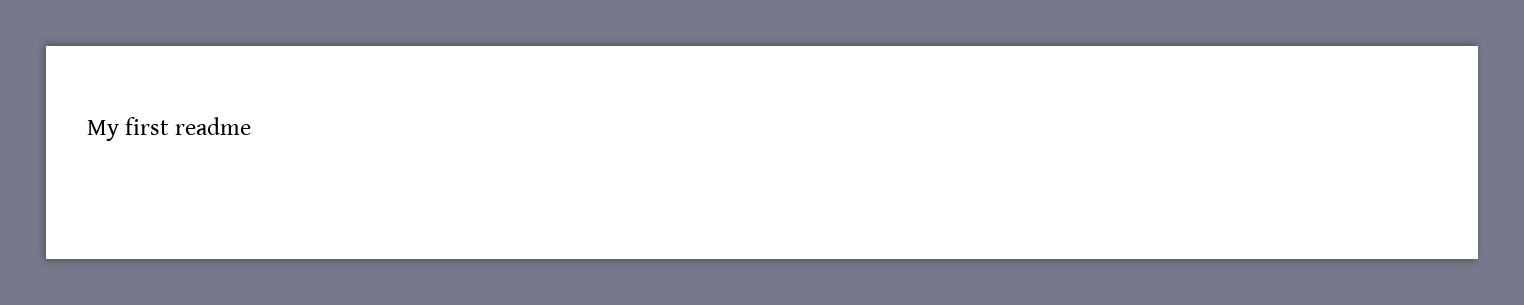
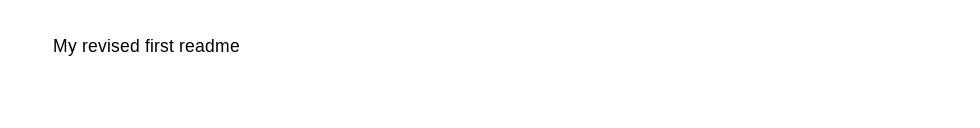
(119, 130) none -> [82,39,140,52] revised

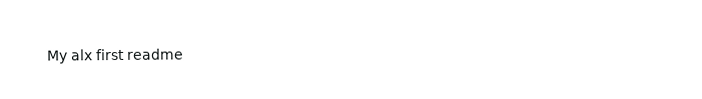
[82,39,140,52] revised -> [70,49,93,61] alx

